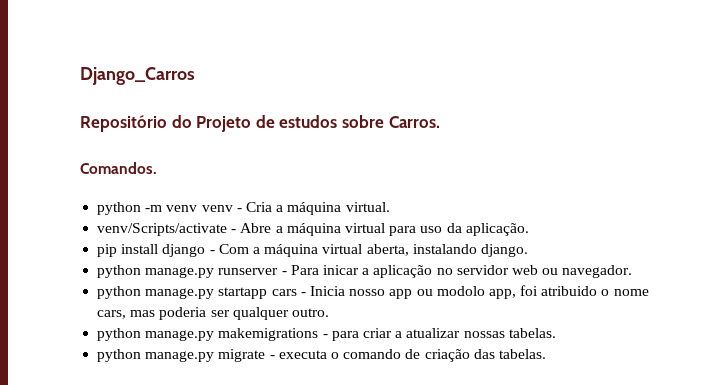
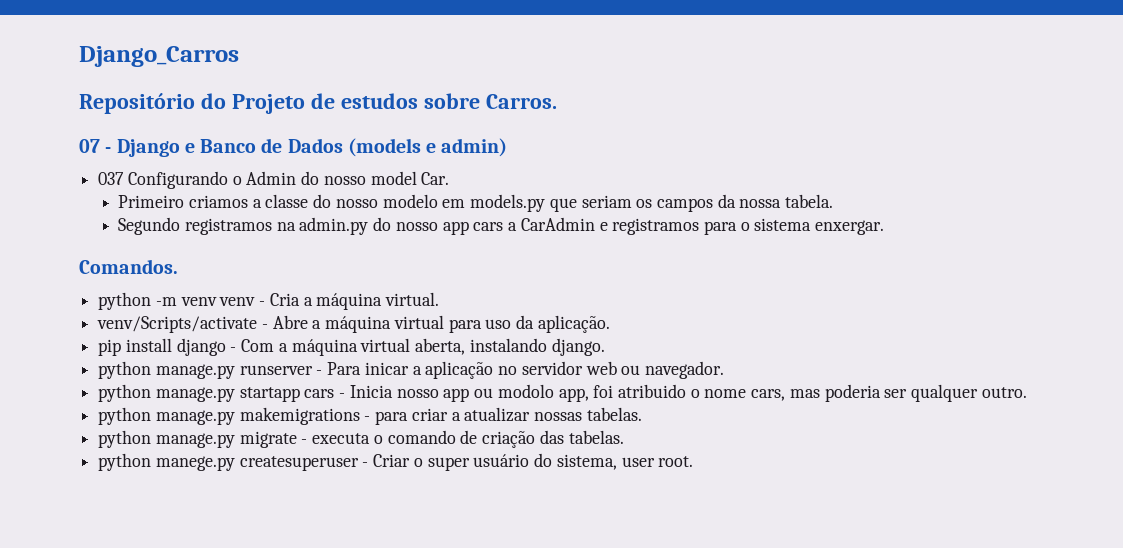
(440, 122) none -> [79,138,508,157] [98,171,450,189] [118,194,834,212] [118,217,885,235] // 07 - Django e Banco de Dados (models e admin) // 037 Configurando o Admin do nosso model Car. // Primeiro criamos a classe do nosso modelo em models.py que seriam os campos da nossa tabela. // Segundo registramos na admin.py do nosso app cars a CarAdmin e registramos para o sistema enxergar.
(546, 354) none -> [98,453,694,471] // python manege.py createsuperuser - Criar o super usuário do sistema, user root.

